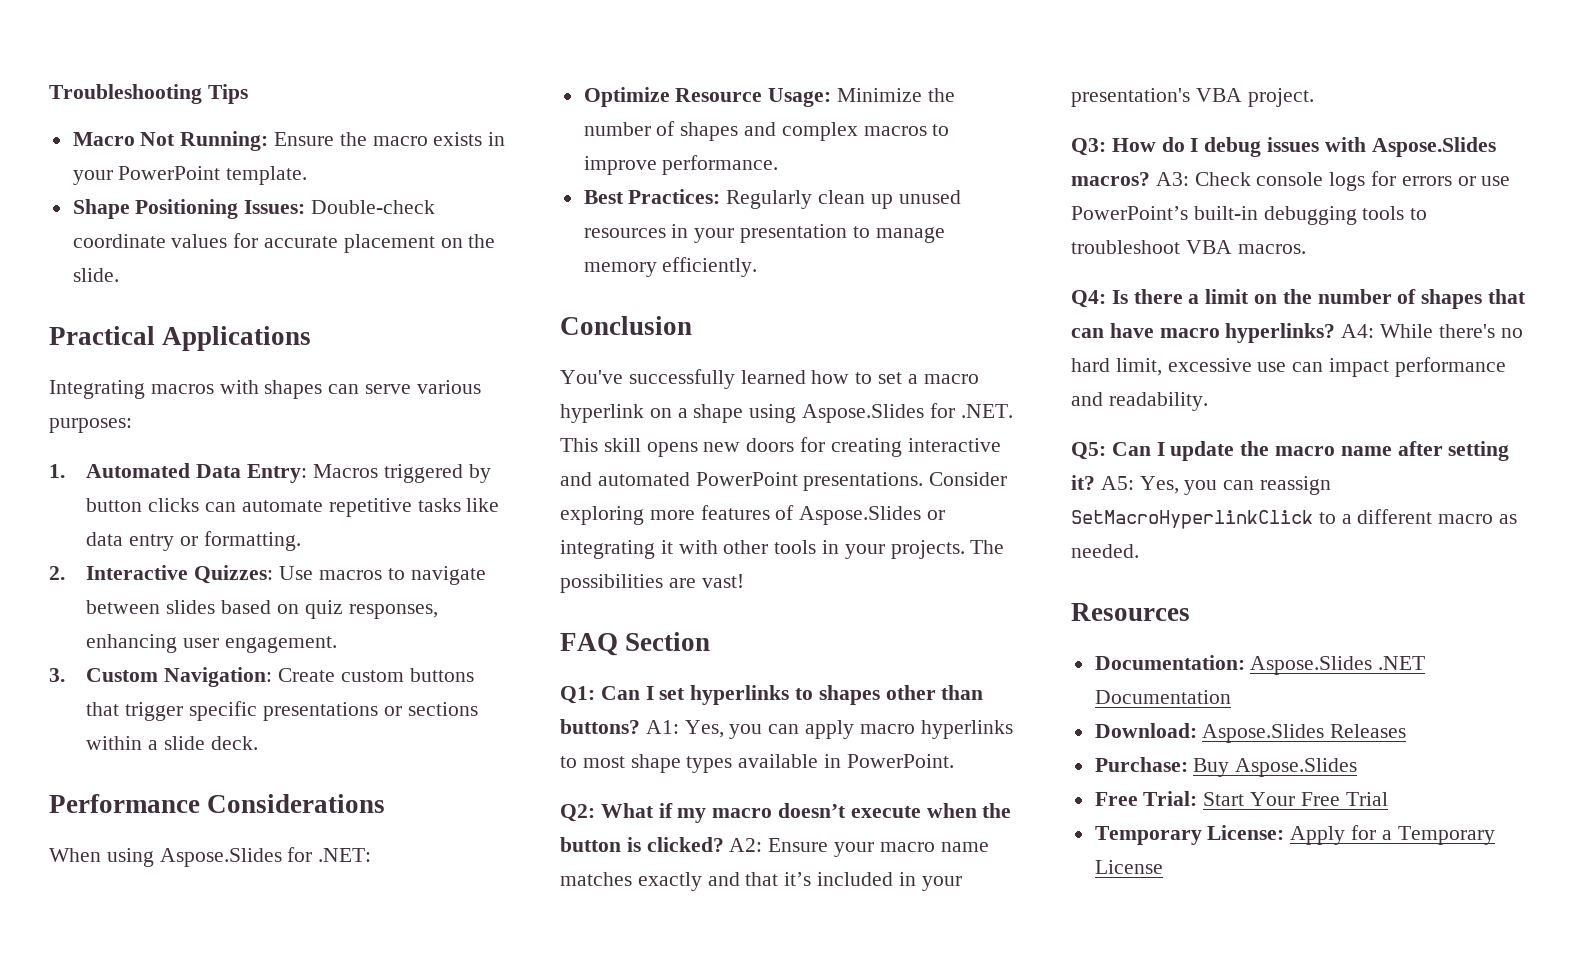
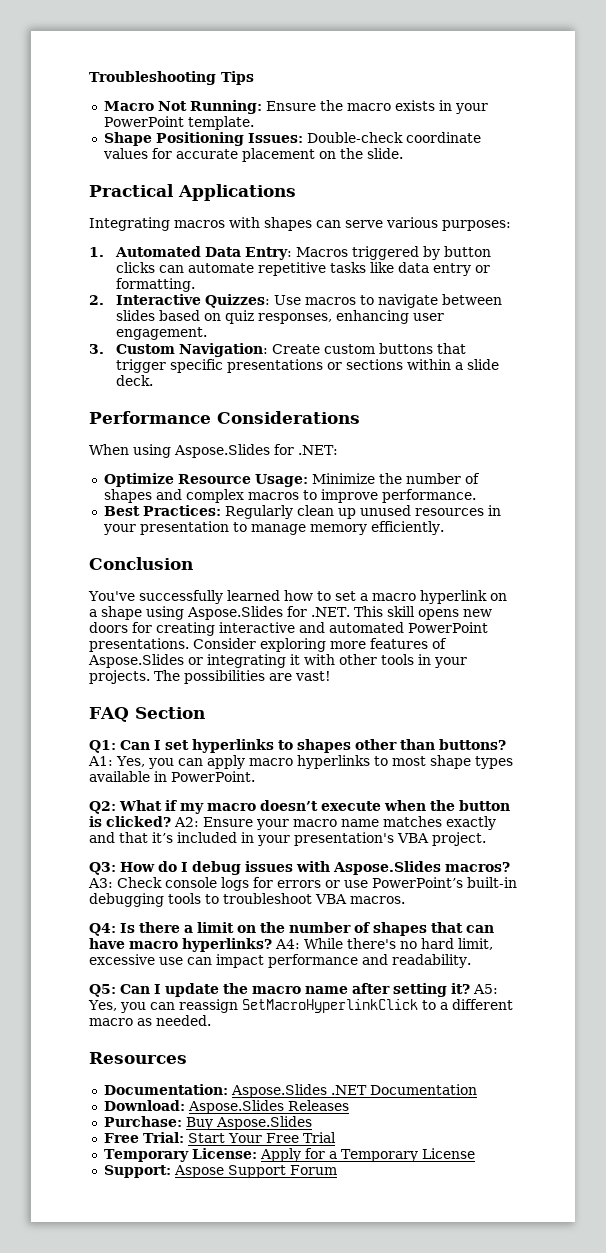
(1163, 867) none -> [103,1165,337,1178] // Support: Aspose Support Forum

